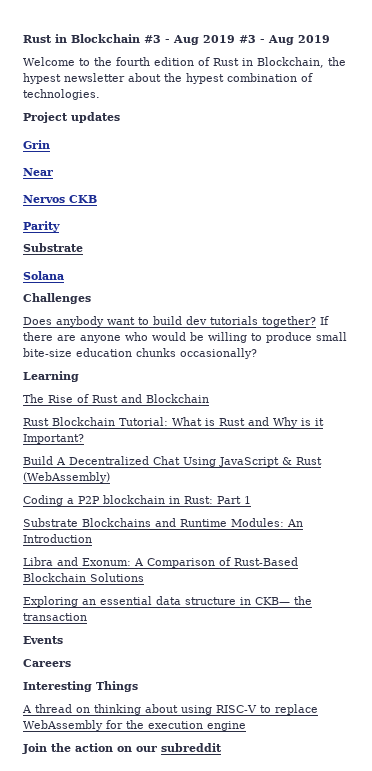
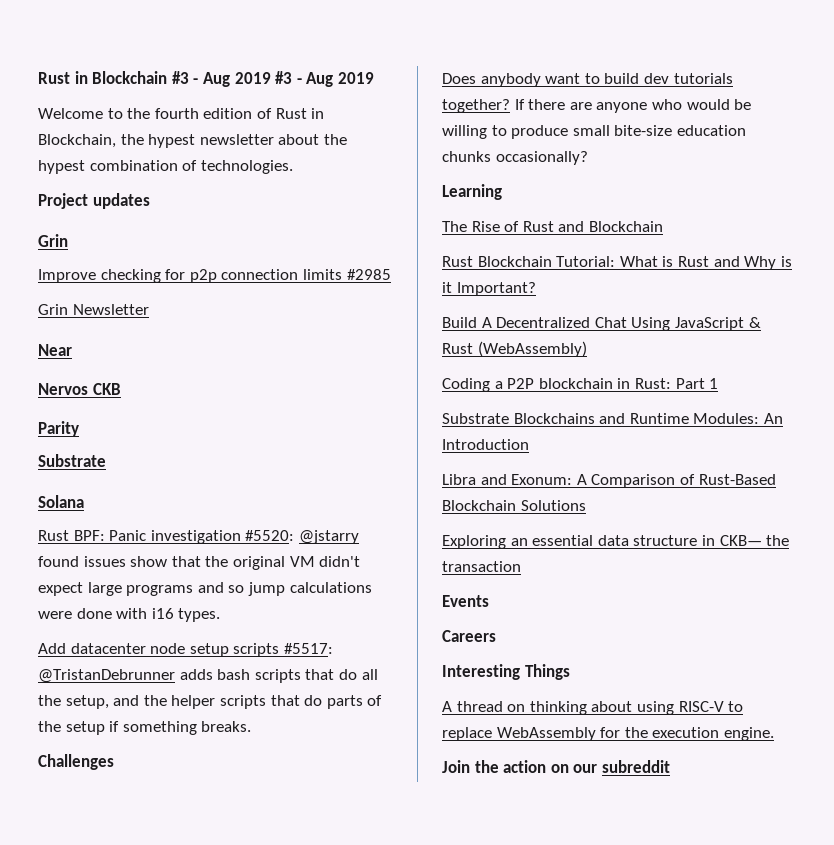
(50, 144) none -> [38,269,391,283] [38,304,149,315] // Improve checking for p2p connection limits #2985 // Grin Newsletter
(64, 275) none -> [38,530,359,544] [38,556,361,570] [38,582,372,596] [38,608,221,622] [38,643,333,657] [38,669,378,683] [38,695,383,709] [38,721,252,735] // Rust BPF: Panic investigation #5520: @jstarry found issues show that the original VM didn't expect large programs and so jump calculations were done with i16 types. // Add datacenter node setup scripts #5517: @TristanDebrunner adds bash scripts that do all the setup, and the helper scripts that do parts of the setup if something breaks.
[207,721,246,731] engine -> [723,727,774,741] engine.

